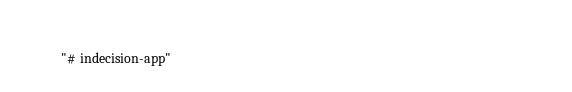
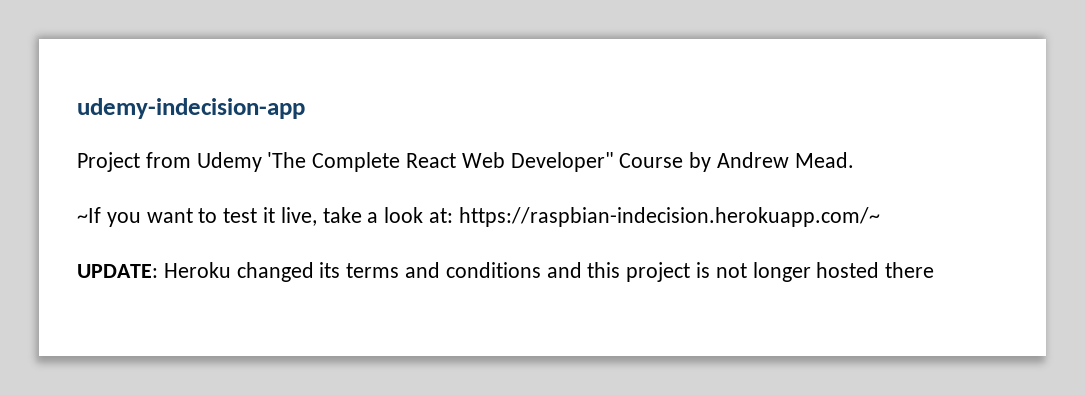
[61,52,171,66] "# indecision-app" -> [77,98,305,119] [77,152,854,172] [77,207,880,227] [77,262,935,282] udemy-indecision-app // Project from Udemy 'The Complete React Web Developer" Course by Andrew Mead. // ~If you want to test it live, take a look at: https://raspbian-indecision.herokuapp.com/~ // UPDATE: Heroku changed its terms and conditions and this project is not longer hosted there

